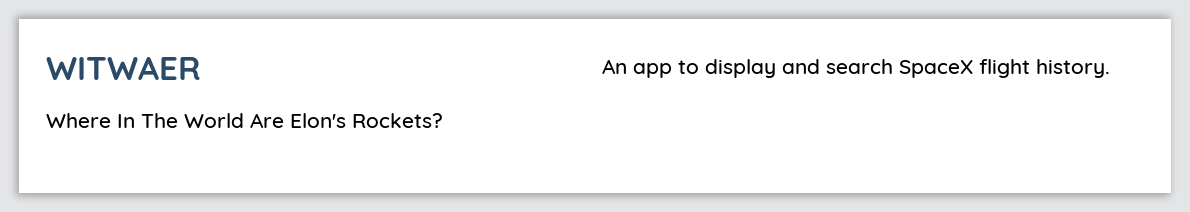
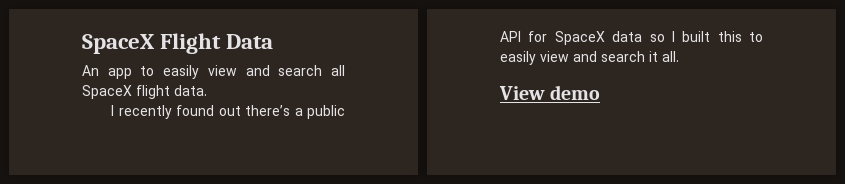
[46,56,201,80] [46,113,443,128] WITWAER // Where In The World Are Elon's Rockets? -> [82,33,274,54] SpaceX Flight Data
[705,59,893,78] display and search -> [163,65,345,79] easily view and search all
[1036,59,1110,78] history. -> [174,85,207,96] [111,105,345,119] [500,31,763,45] [500,51,679,65] [499,85,601,100] data. // I recently found out there’s a public API for SpaceX data so I built this to easily view and search it all. // View demo

